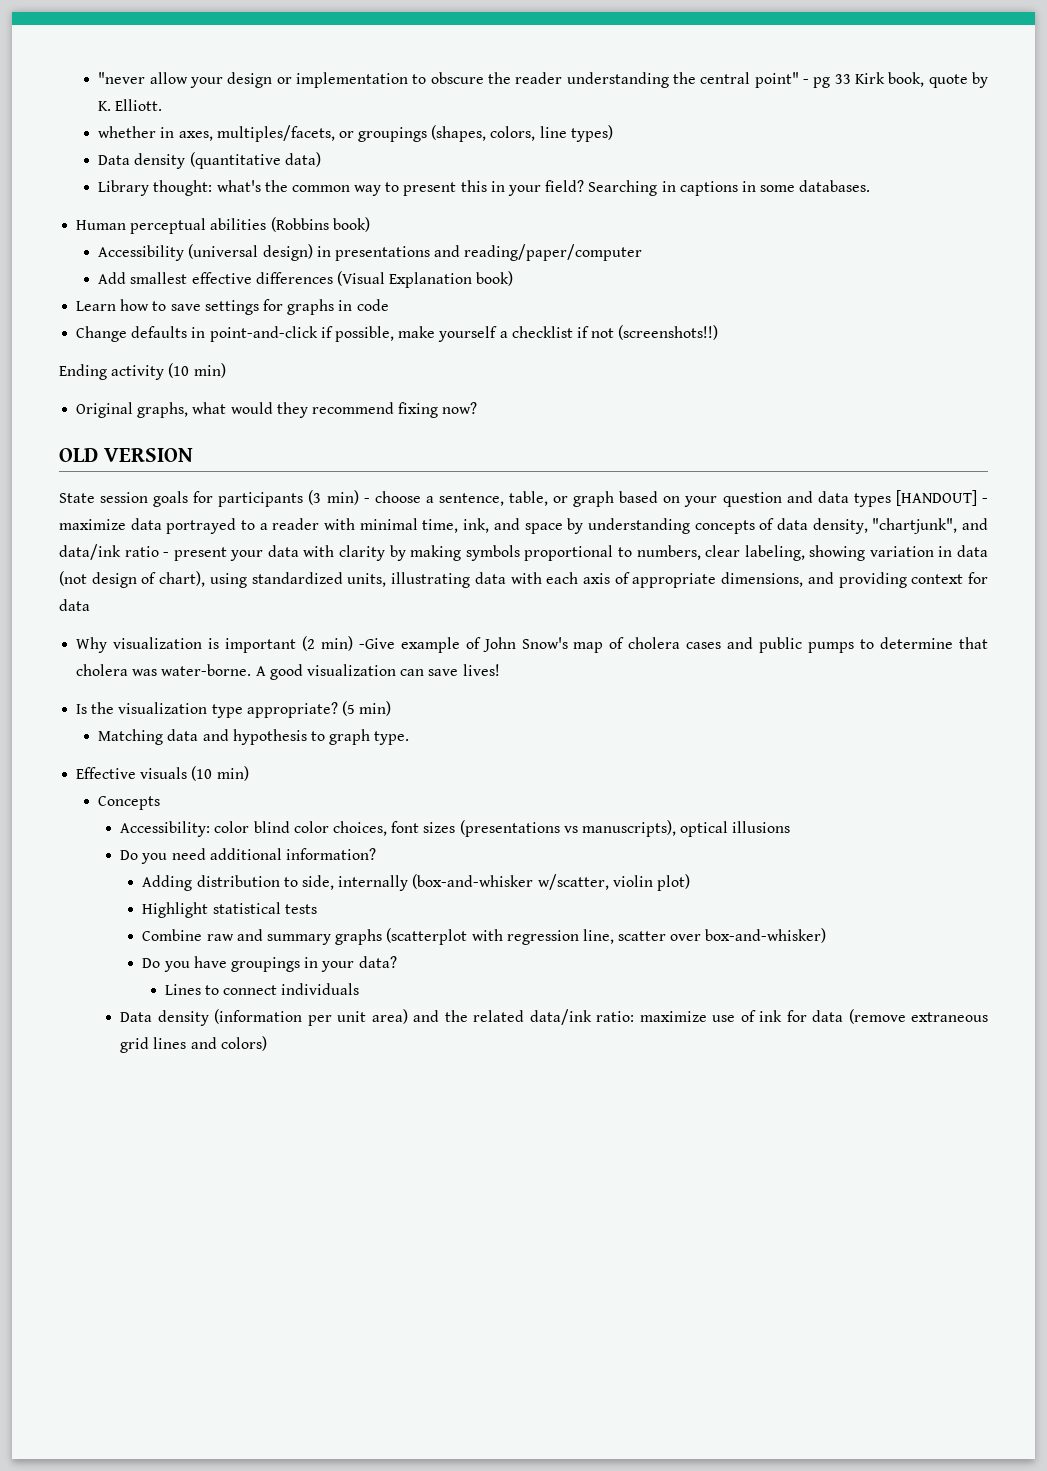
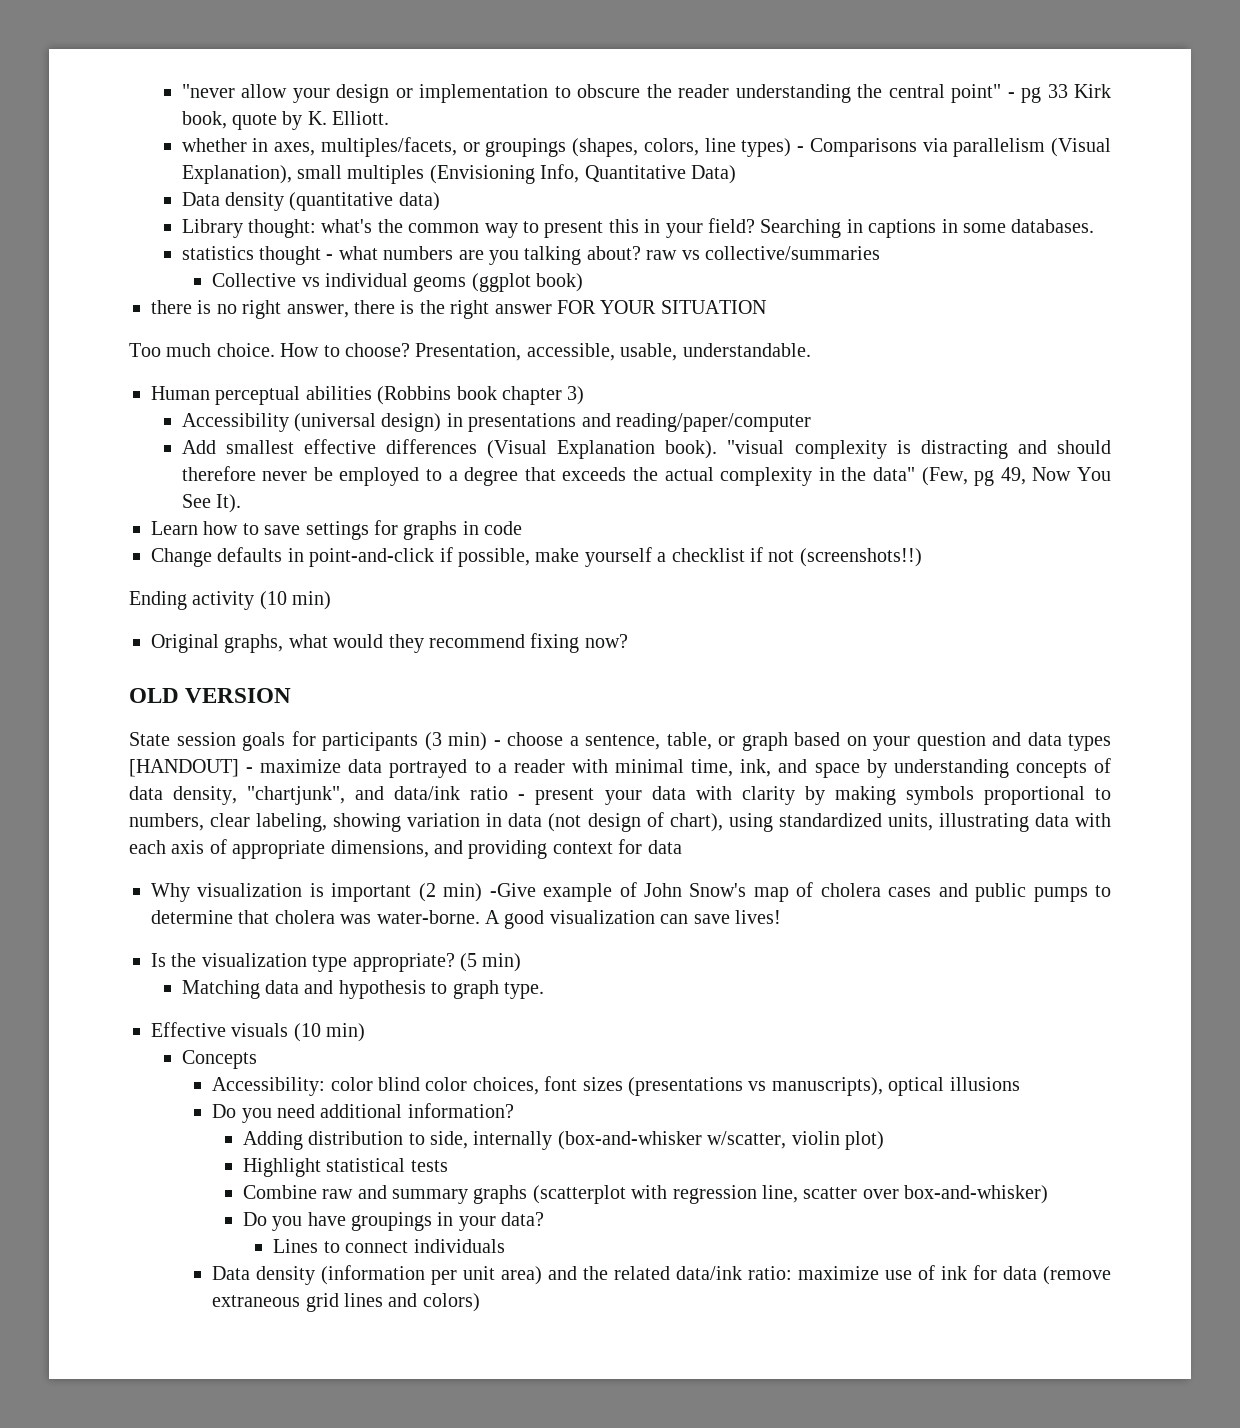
(613, 133) none -> [797,138,1111,157] [181,164,736,184] - Comparisons via parallelism (Visual Explanation), small multiples (Envisioning Info, Quantitative Data)
(871, 186) none -> [181,246,880,265] [212,273,584,292] [151,300,766,319] [129,343,811,361] // statistics thought - what numbers are you talking about? raw vs collective/summaries // Collective vs individual geoms (ggplot book) // there is no right answer, there is the right answer FOR YOUR SITUATION // Too much choice. How to choose? Presentation, accessible, usable, understandable.
[332,217,370,232] book) -> [456,386,585,405] book chapter 3)
[476,271,514,286] book) -> [665,440,1111,459] [181,466,1112,486] [181,494,241,513] book). "visual complexity is distracting and should therefore never be employed to a degree that exceeds the actual complexity in the data" (Few, pg 49, Now You See It).

